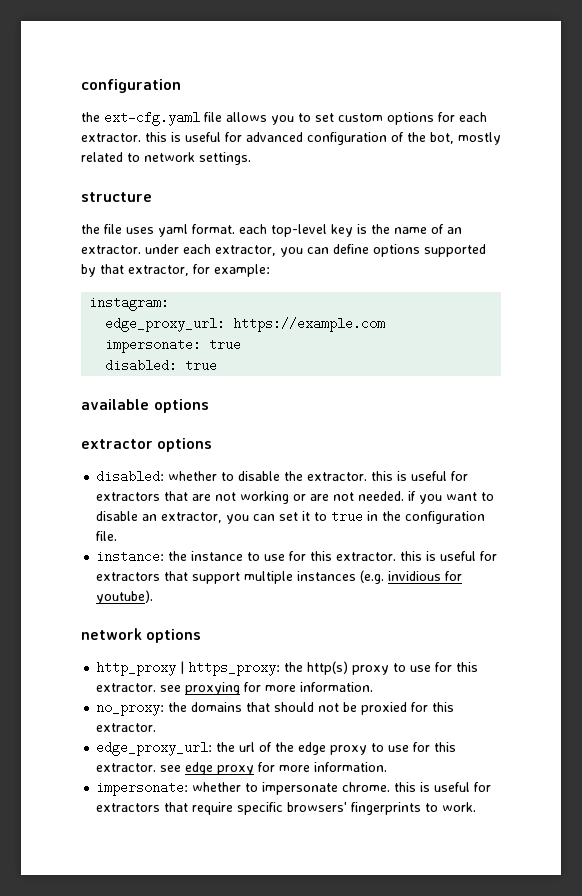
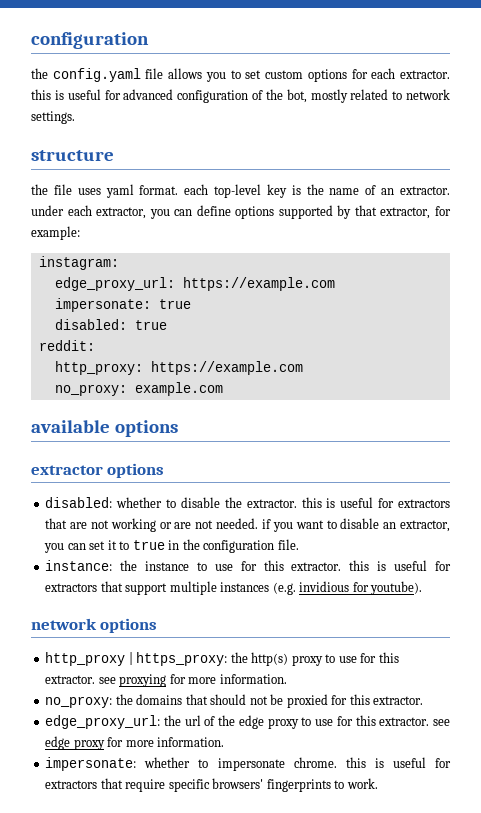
[104,111,200,126] ext-cfg.yaml -> [52,68,141,82] config.yaml
(218, 365) none -> [38,340,95,351] [54,361,303,375] [54,382,223,396] // reddit: // http_proxy: https://example.com // no_proxy: example.com

